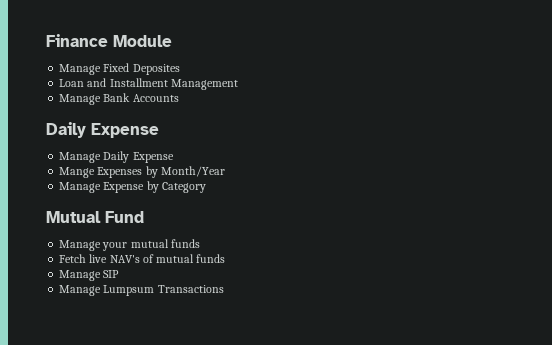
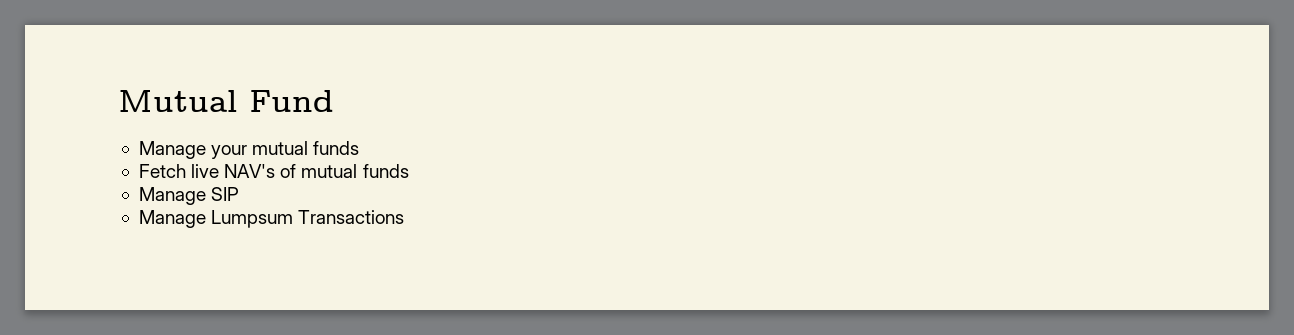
[46,34,172,47] [59,63,180,75] [59,78,238,90] [59,93,179,105] [46,122,159,138] [59,151,174,163] [59,166,225,178] [59,181,206,193] Finance Module // Manage Fixed Deposites // Loan and Installment Management // Manage Bank Accounts // Daily Expense // Manage Daily Expense // Mange Expenses by Month/Year // Manage Expense by Category // -> (118, 101) none

